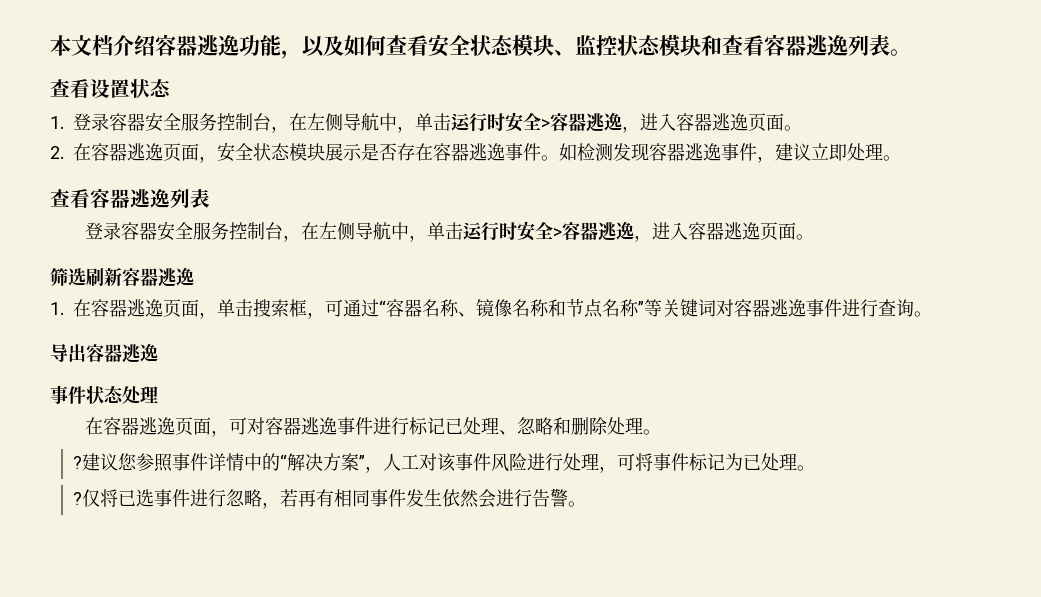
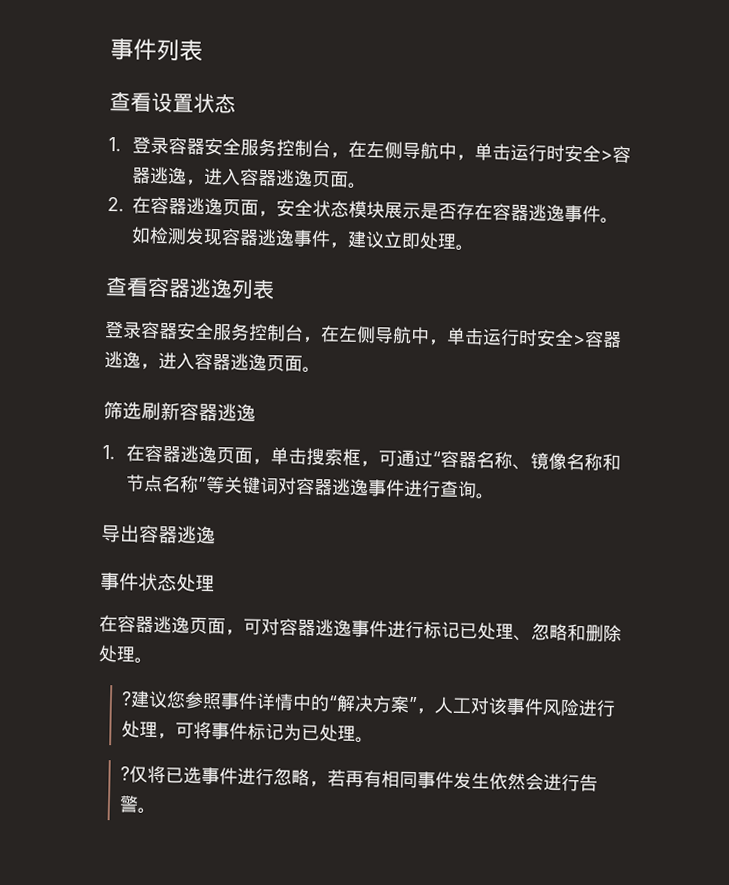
[50,34,911,59] 本文档介绍容器逃逸功能，以及如何查看安全状态模块、监控状态模块和查看容器逃逸列表。 -> [110,38,203,62] 事件列表

